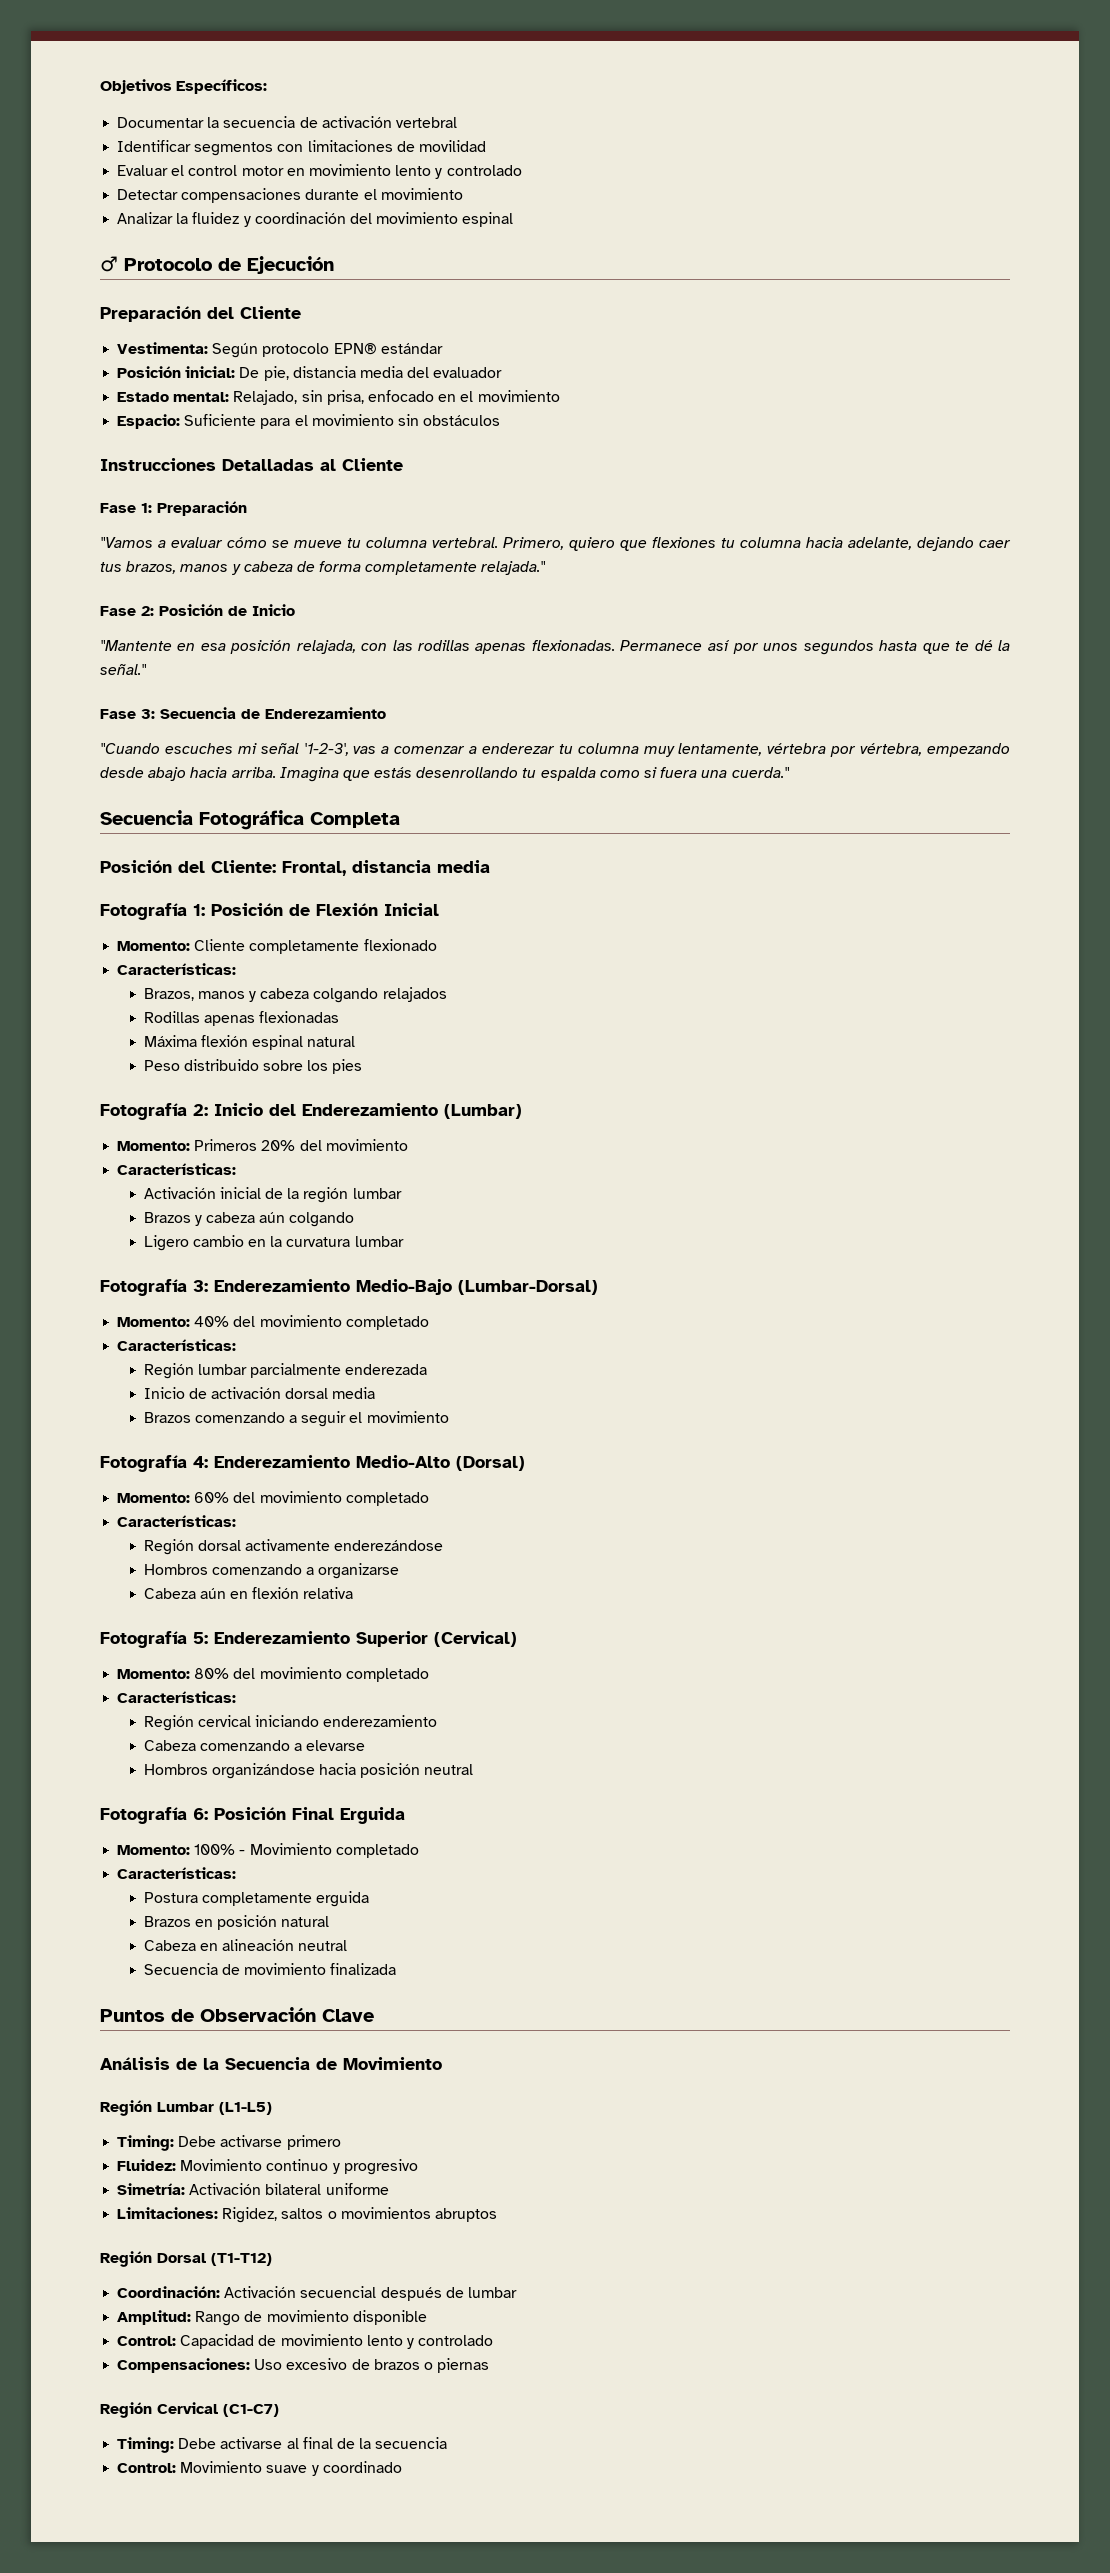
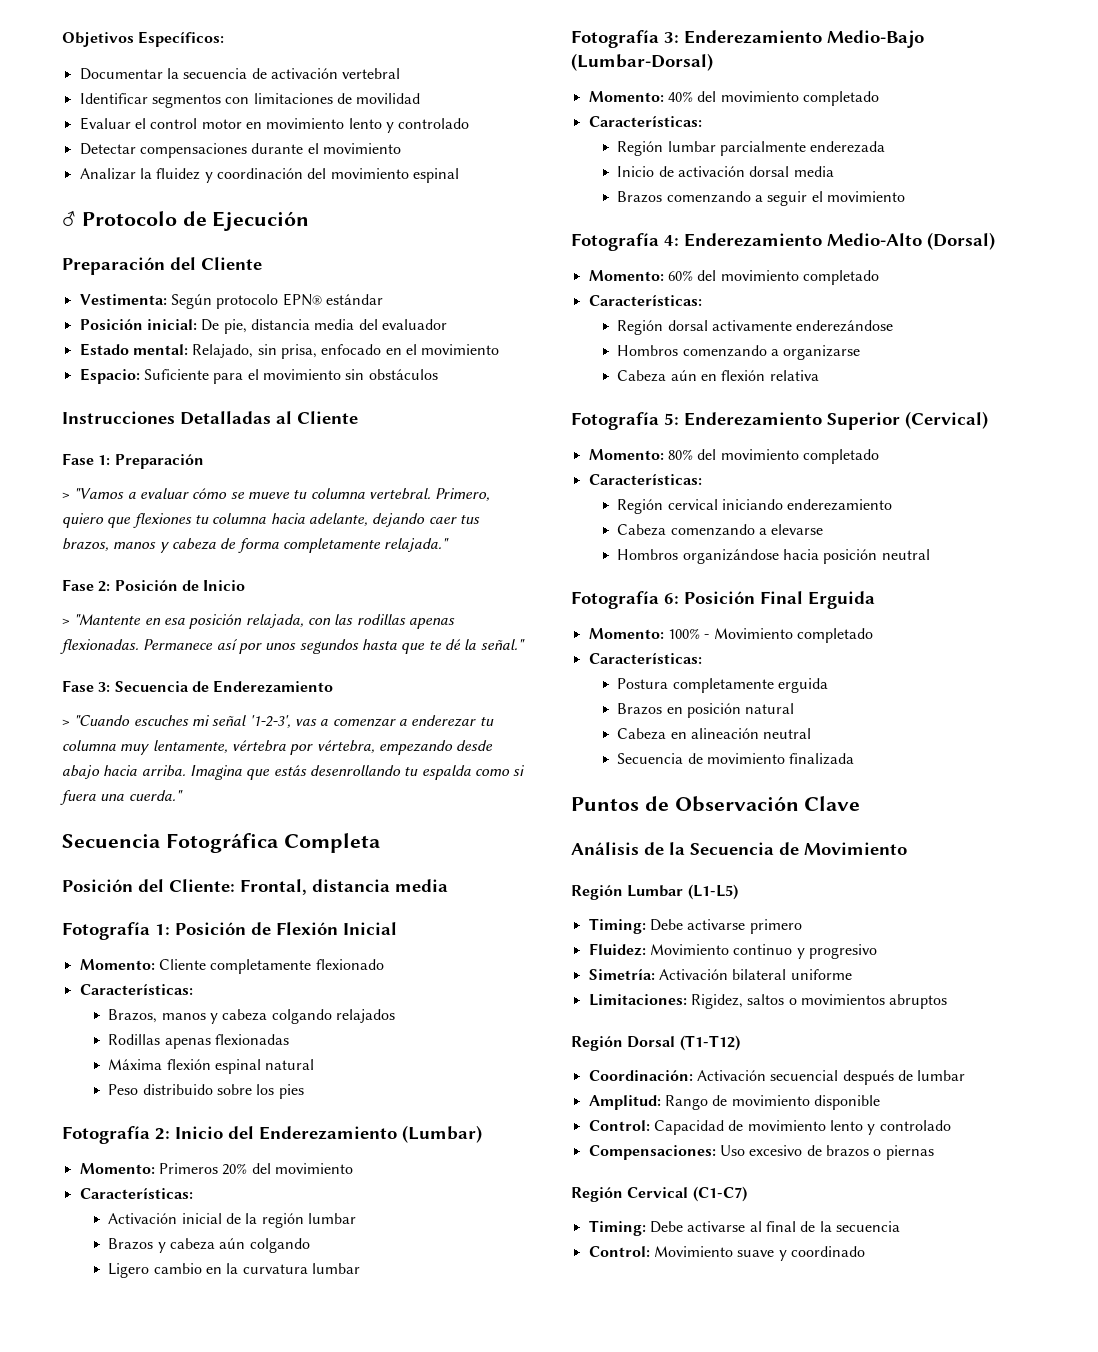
(247, 508) none -> [62,492,70,499] >
(295, 610) none -> [62,618,70,625] >
(386, 713) none -> [62,719,70,726] >

